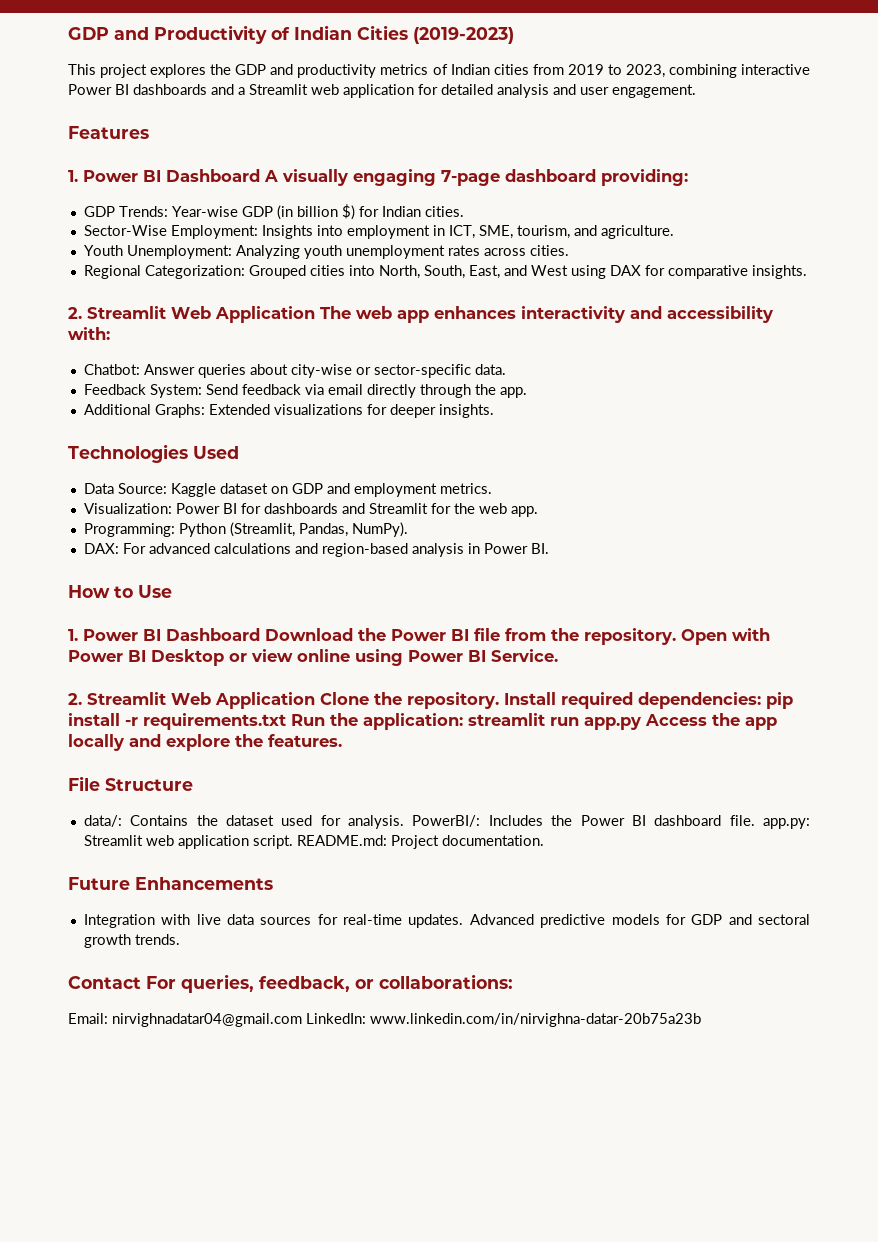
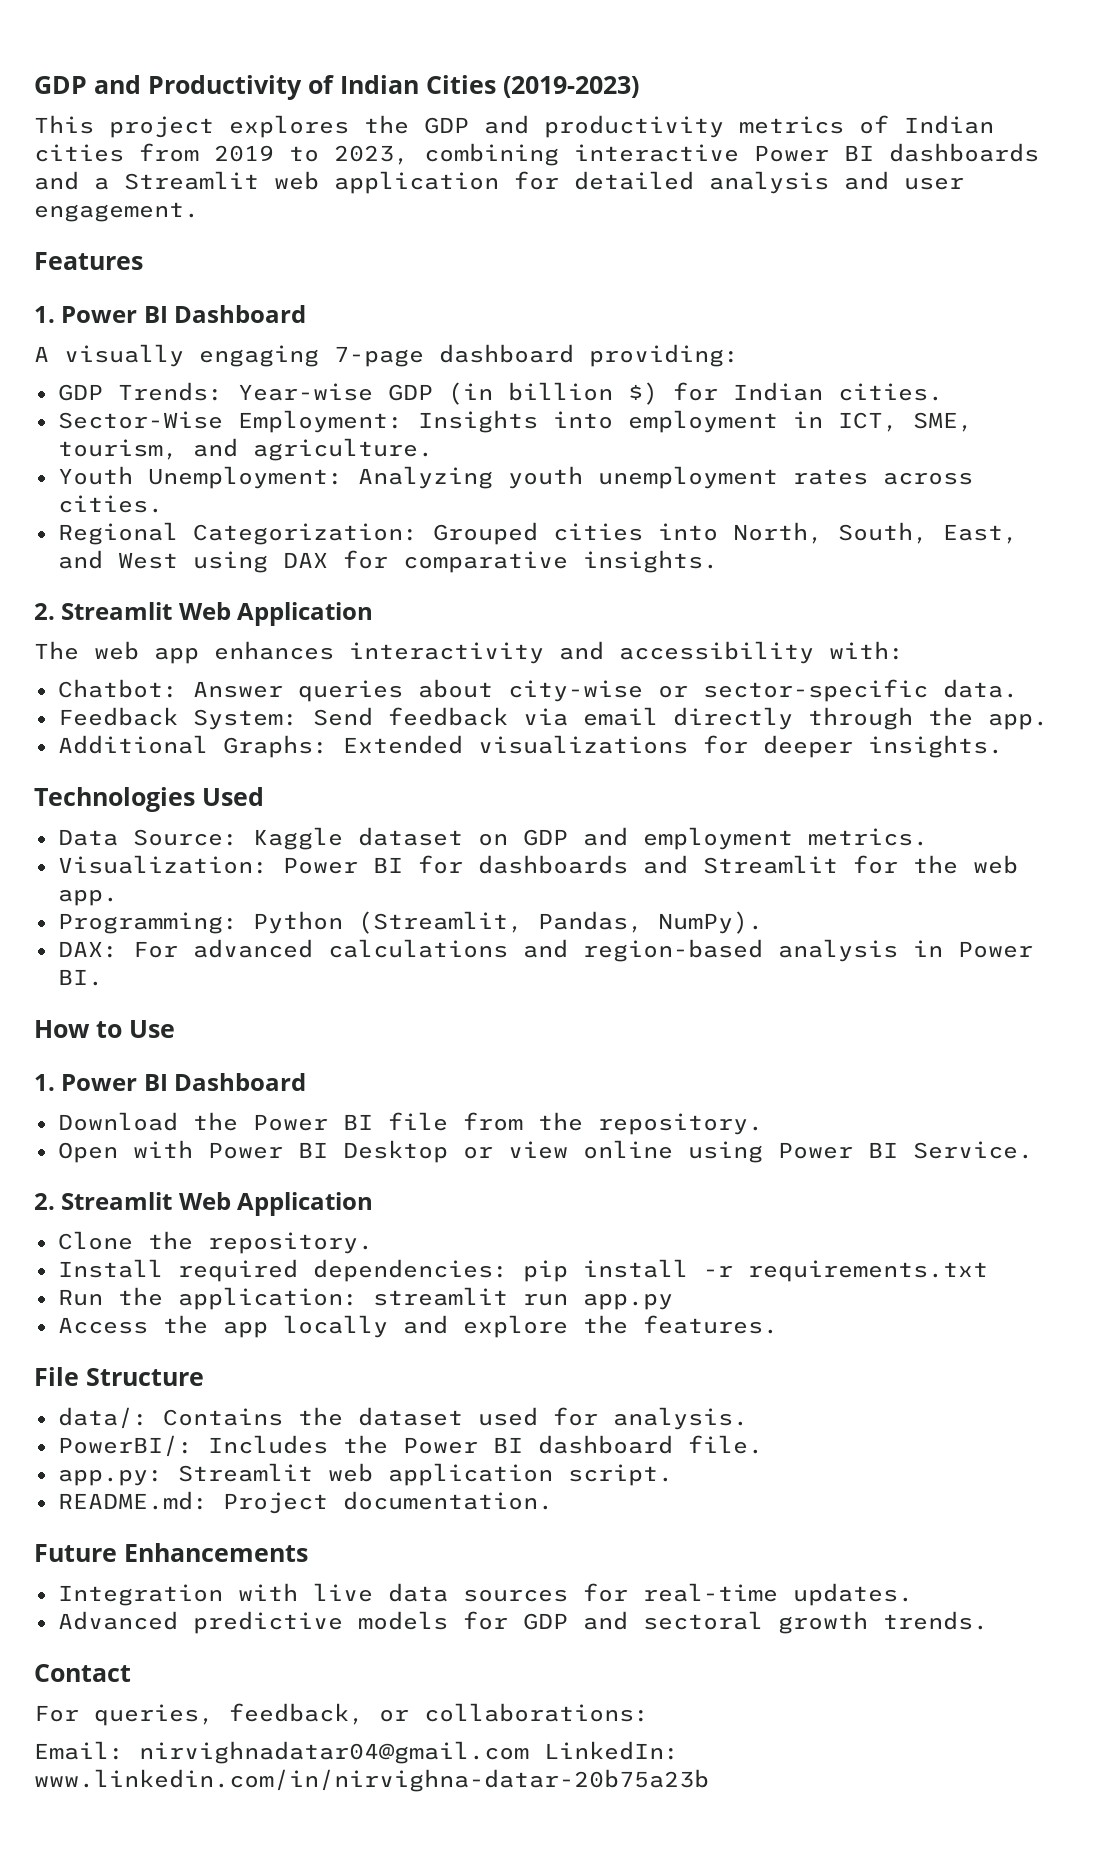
(260, 175) none -> (307, 314) //
(315, 314) none -> (374, 614) //
(260, 634) none -> (307, 1082) //
(676, 636) none -> (763, 1124) //
(315, 700) none -> (374, 1204) //
(499, 700) none -> (373, 1243) //
(286, 721) none -> (988, 1271) //
(641, 723) none -> (673, 1301) //
(405, 822) none -> (748, 1418) //
(755, 820) none -> (763, 1444) //
(293, 842) none -> (673, 1475) //
(464, 921) none -> (913, 1594) //
(141, 982) none -> (131, 1673) //

